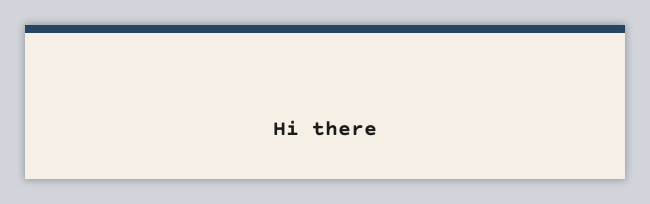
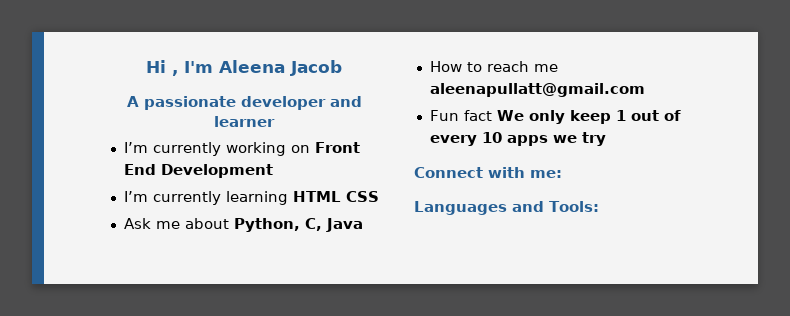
[312,121,377,136] there -> [172,60,342,76] [126,96,362,110] [214,116,275,127] [123,142,360,156] [123,164,273,178] [123,191,379,205] [123,218,363,232] [429,61,558,72] [429,83,645,97] [429,110,681,124] [429,132,606,146] [414,167,562,178] [414,201,599,215] , I'm Aleena Jacob // A passionate developer and learner // I’m currently working on Front End Development // I’m currently learning HTML CSS // Ask me about Python, C, Java // How to reach me aleenapullatt@gmail.com // Fun fact We only keep 1 out of every 10 apps we try // Connect with me: // Languages and Tools:

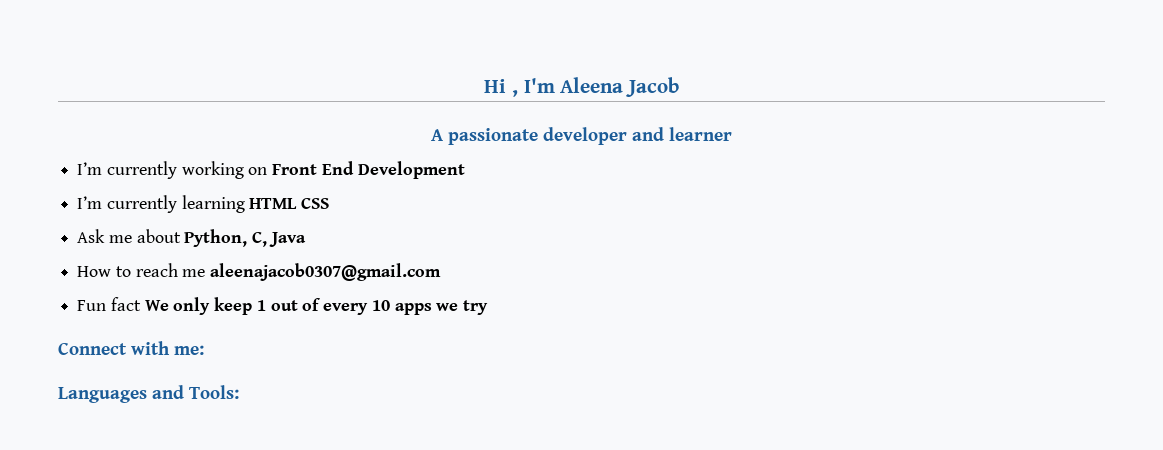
[429,83,645,97] aleenapullatt@gmail.com -> [210,263,442,281] aleenajacob0307@gmail.com

